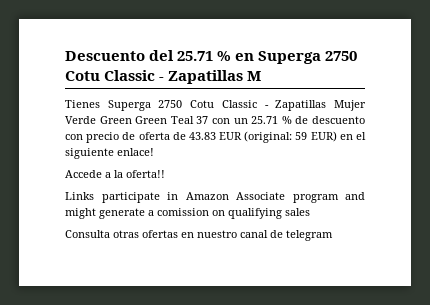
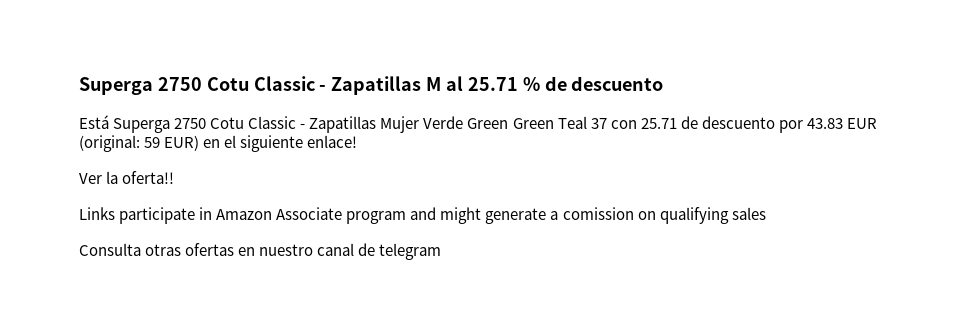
[65,50,255,61] Descuento del 25.71 % en -> (79, 86) none
[65,100,100,108] // Tienes -> [446,76,664,91] [79,115,109,129] al 25.71 % de descuento // Está
[233,116,365,124] [65,132,186,143] un 25.71 % de descuento con precio de oferta de -> [640,116,803,133] 25.71 de descuento por
[65,170,111,178] Accede a -> [79,173,102,184] Ver

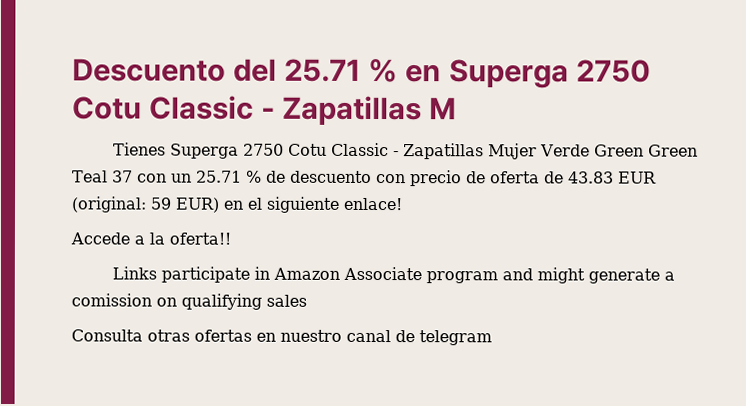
(79, 86) none -> [72,58,442,83] Descuento del 25.71 % en
[446,76,664,91] [79,115,109,129] al 25.71 % de descuento // Está -> [113,142,167,156] // Tienes
[640,116,803,133] 25.71 de descuento por -> [170,170,564,187] un 25.71 % de descuento con precio de oferta de
[79,173,102,184] Ver -> [70,232,145,245] Accede a

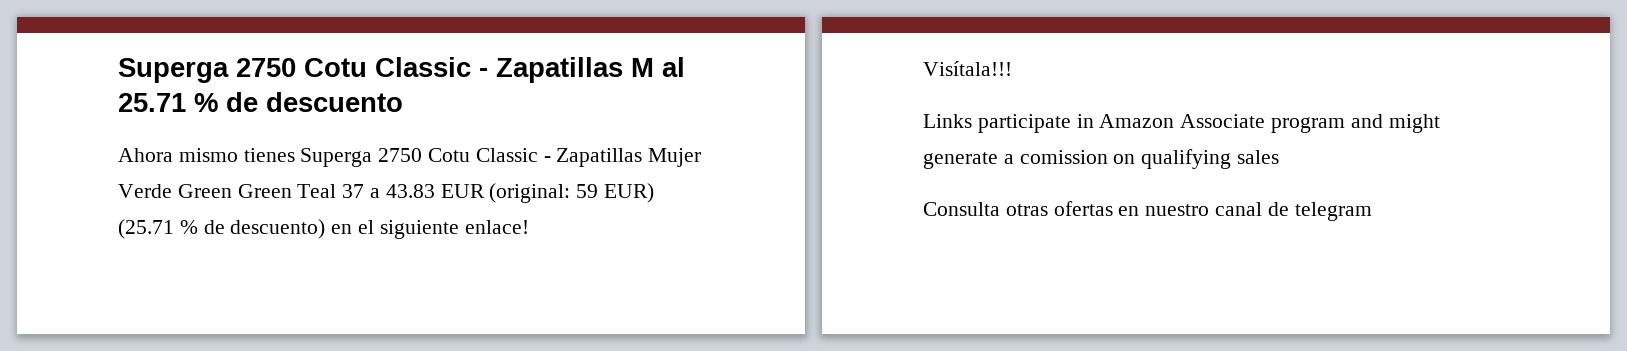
[72,58,442,83] Descuento del 25.71 % en -> (118, 70) none
[113,142,167,156] // Tienes -> [662,57,685,77] [118,92,403,112] [118,148,295,162] al 25.71 % de descuento // Ahora mismo tienes
[136,170,564,187] con un 25.71 % de descuento con precio de oferta de -> [370,188,381,198] a
(220, 205) none -> [118,219,326,239] (25.71 % de descuento)
[70,232,231,245] Accede a la oferta!! -> [923,61,1012,76] Visítala!!!

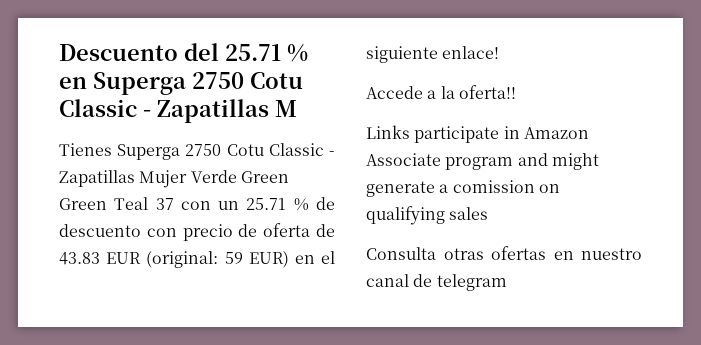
(118, 70) none -> [59,43,308,62] [59,77,87,89] Descuento del 25.71 % en
[662,57,685,77] [118,92,403,112] [118,148,295,162] al 25.71 % de descuento // Ahora mismo tienes -> [59,143,112,156] // Tienes
[370,188,381,198] a -> [180,197,335,211] [59,223,335,241] con un 25.71 % de descuento con precio de oferta de
[118,219,326,239] (25.71 % de descuento) -> (289, 259) none
[923,61,1012,76] Visítala!!! -> [366,85,516,99] Accede a la oferta!!

